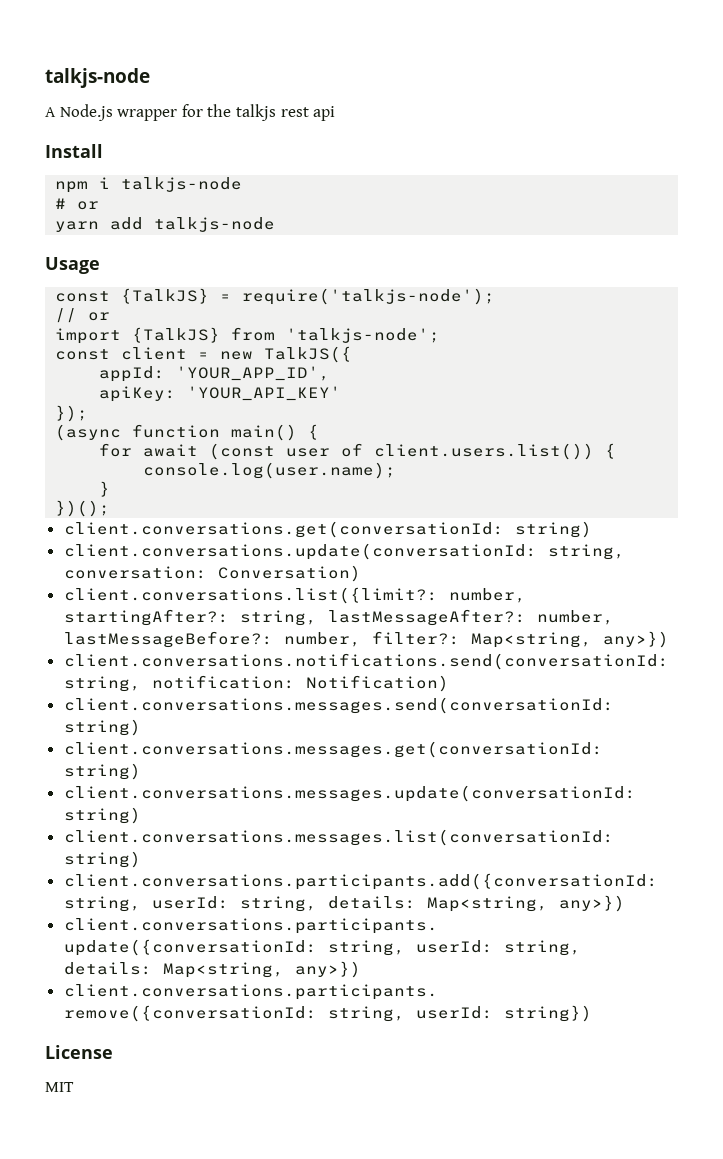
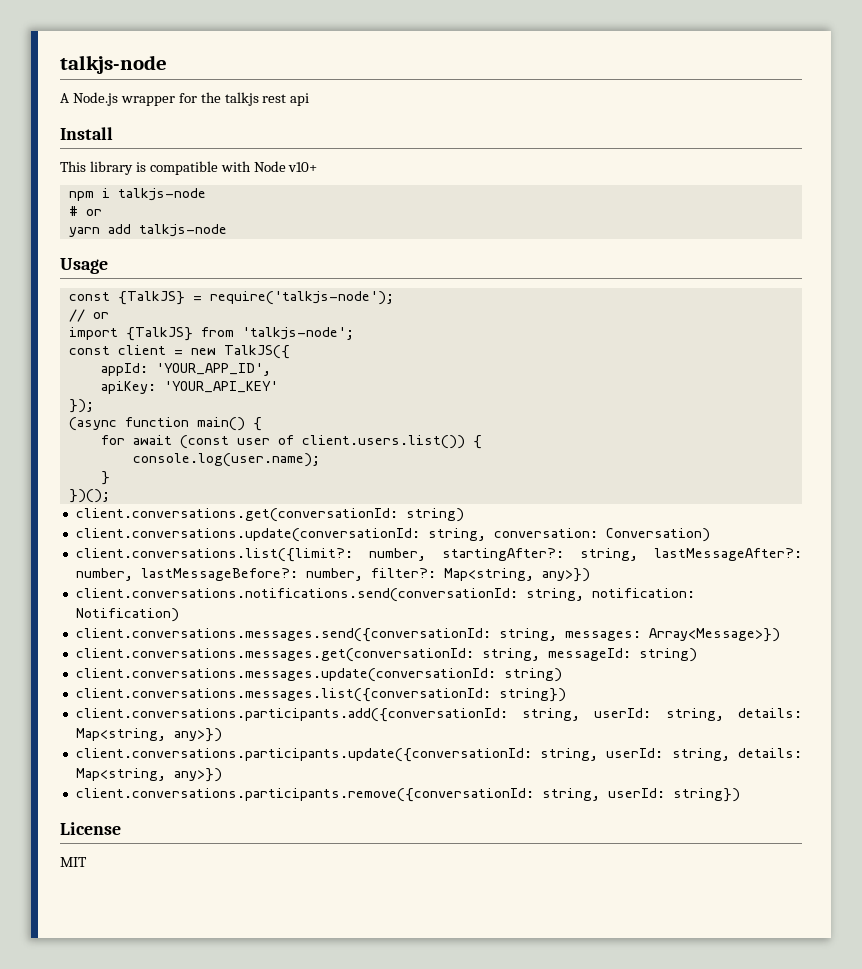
(103, 151) none -> [60,161,318,175] // This library is compatible with Node v10+
[63,697,614,714] [63,719,141,736] client.conversations.messages.send(conversationId: string) -> [75,628,780,642] client.conversations.messages.send({conversationId: string, messages: Array<Message>})
(603, 749) none -> [481,648,631,661] string, messageId:
[63,829,614,846] [63,851,141,868] client.conversations.messages.list(conversationId: string) -> [75,688,566,702] client.conversations.messages.list({conversationId: string})

